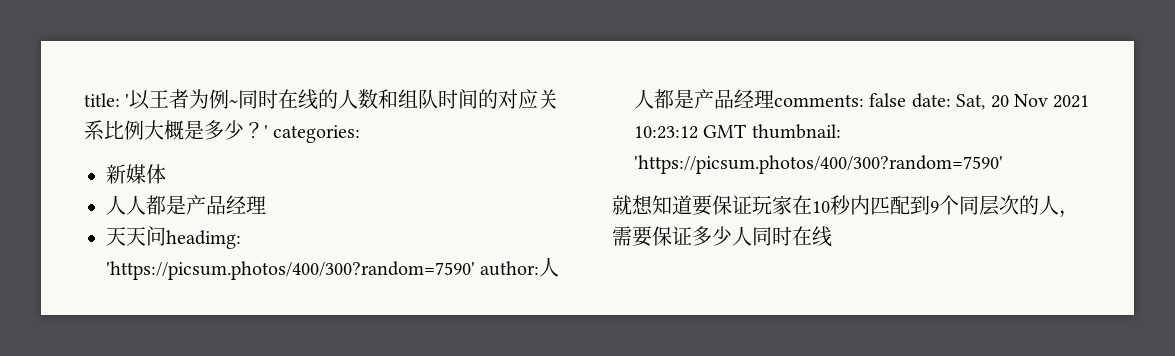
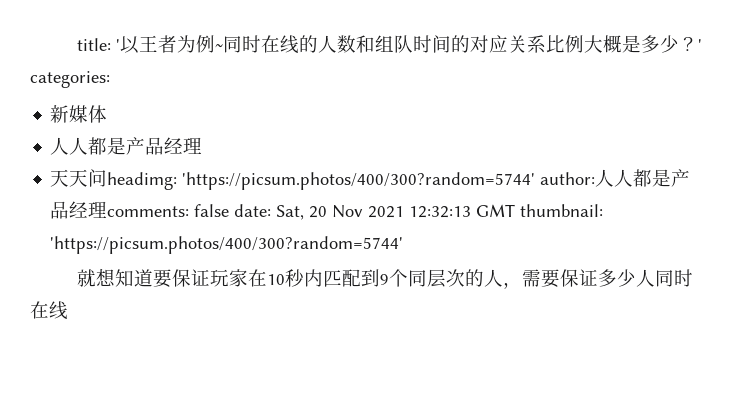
[106,261,475,280] 'https://picsum.photos/400/300?random=7590' -> [182,172,536,190] 'https://picsum.photos/400/300?random=5744'
[634,126,698,139] 10:23:12 -> [409,206,472,218] 12:32:13
[634,155,1003,174] 'https://picsum.photos/400/300?random=7590' -> [50,236,404,254] 'https://picsum.photos/400/300?random=5744'

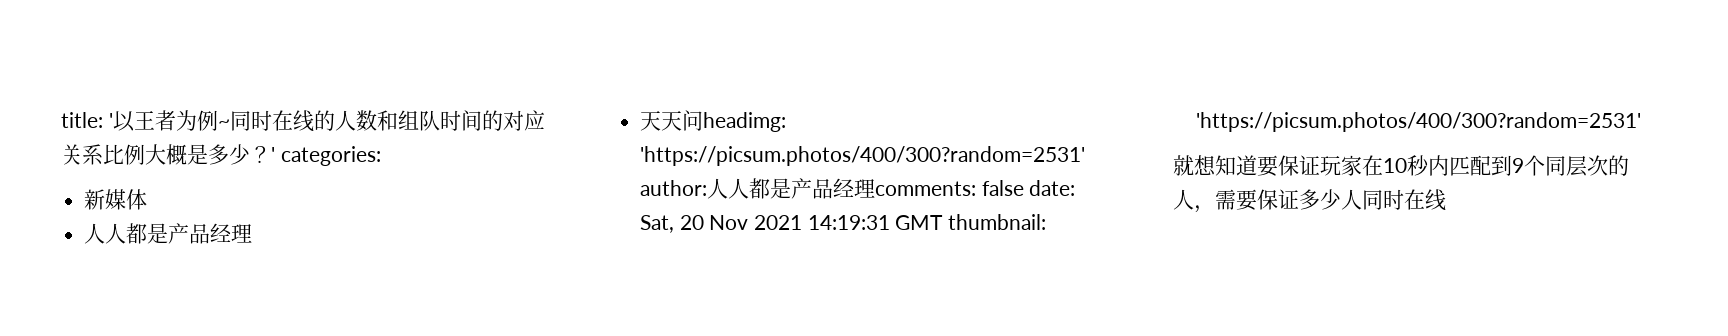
[182,172,536,190] 'https://picsum.photos/400/300?random=5744' -> [640,146,1086,166] 'https://picsum.photos/400/300?random=2531'
[409,206,472,218] 12:32:13 -> [807,215,890,230] 14:19:31
[50,236,404,254] 'https://picsum.photos/400/300?random=5744' -> [1196,112,1642,132] 'https://picsum.photos/400/300?random=2531'

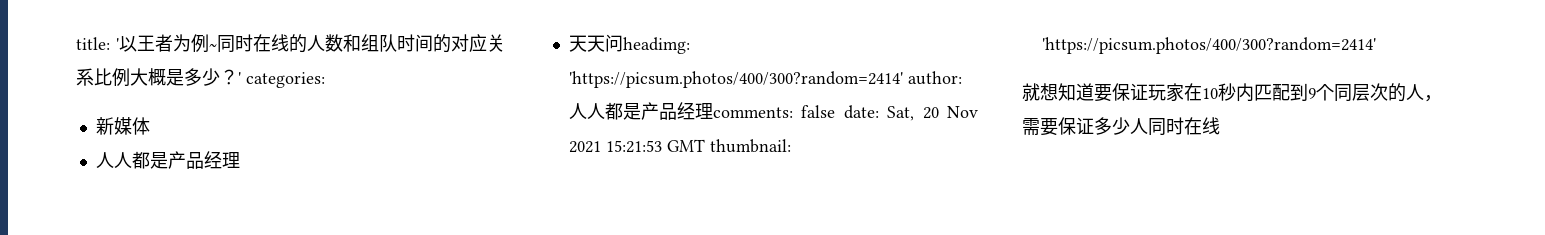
[640,146,1086,166] 'https://picsum.photos/400/300?random=2531' -> [568,71,903,88] 'https://picsum.photos/400/300?random=2414'
[807,215,890,230] 14:19:31 -> [605,140,662,153] 15:21:53
[1196,112,1642,132] 'https://picsum.photos/400/300?random=2531' -> [1041,37,1376,54] 'https://picsum.photos/400/300?random=2414'

